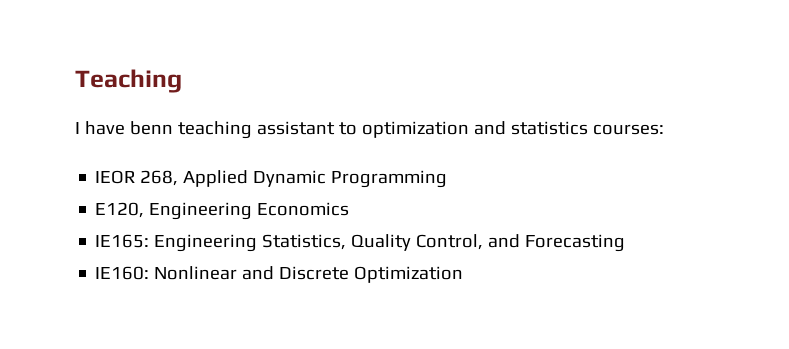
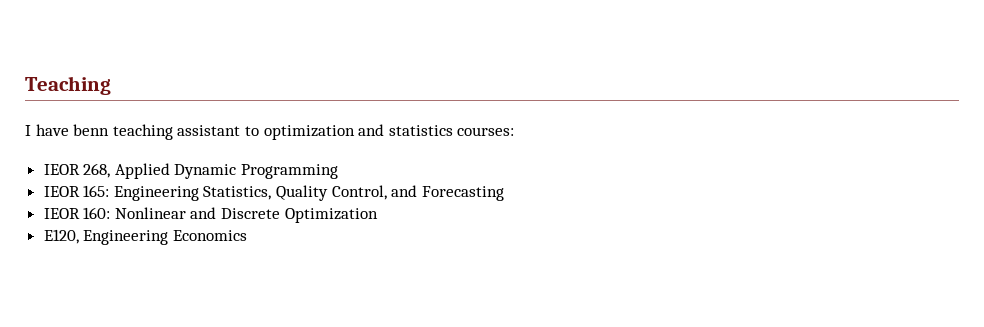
[95,202,350,220] [95,234,150,248] E120, Engineering Economics // IE165: -> [43,185,110,197] IEOR 165:
[95,266,150,280] IE160: -> [43,207,111,219] IEOR 160:
(464, 274) none -> [43,229,247,245] // E120, Engineering Economics

